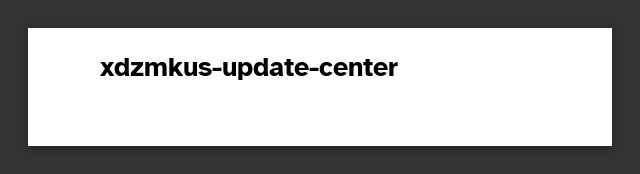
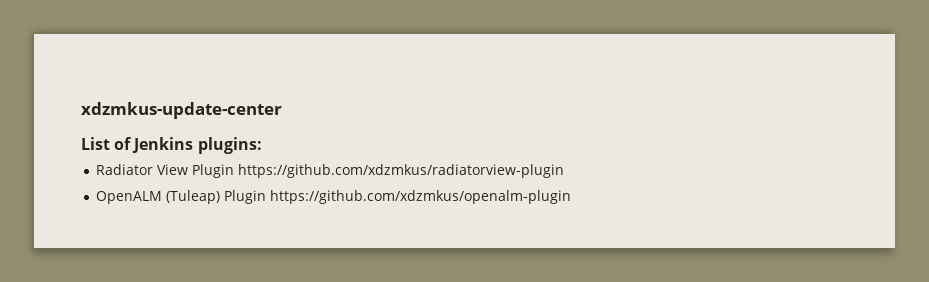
(398, 69) none -> [81,137,262,154] [95,164,564,178] [95,190,571,204] // List of Jenkins plugins: // Radiator View Plugin https://github.com/xdzmkus/radiatorview-plugin // OpenALM (Tuleap) Plugin https://github.com/xdzmkus/openalm-plugin

